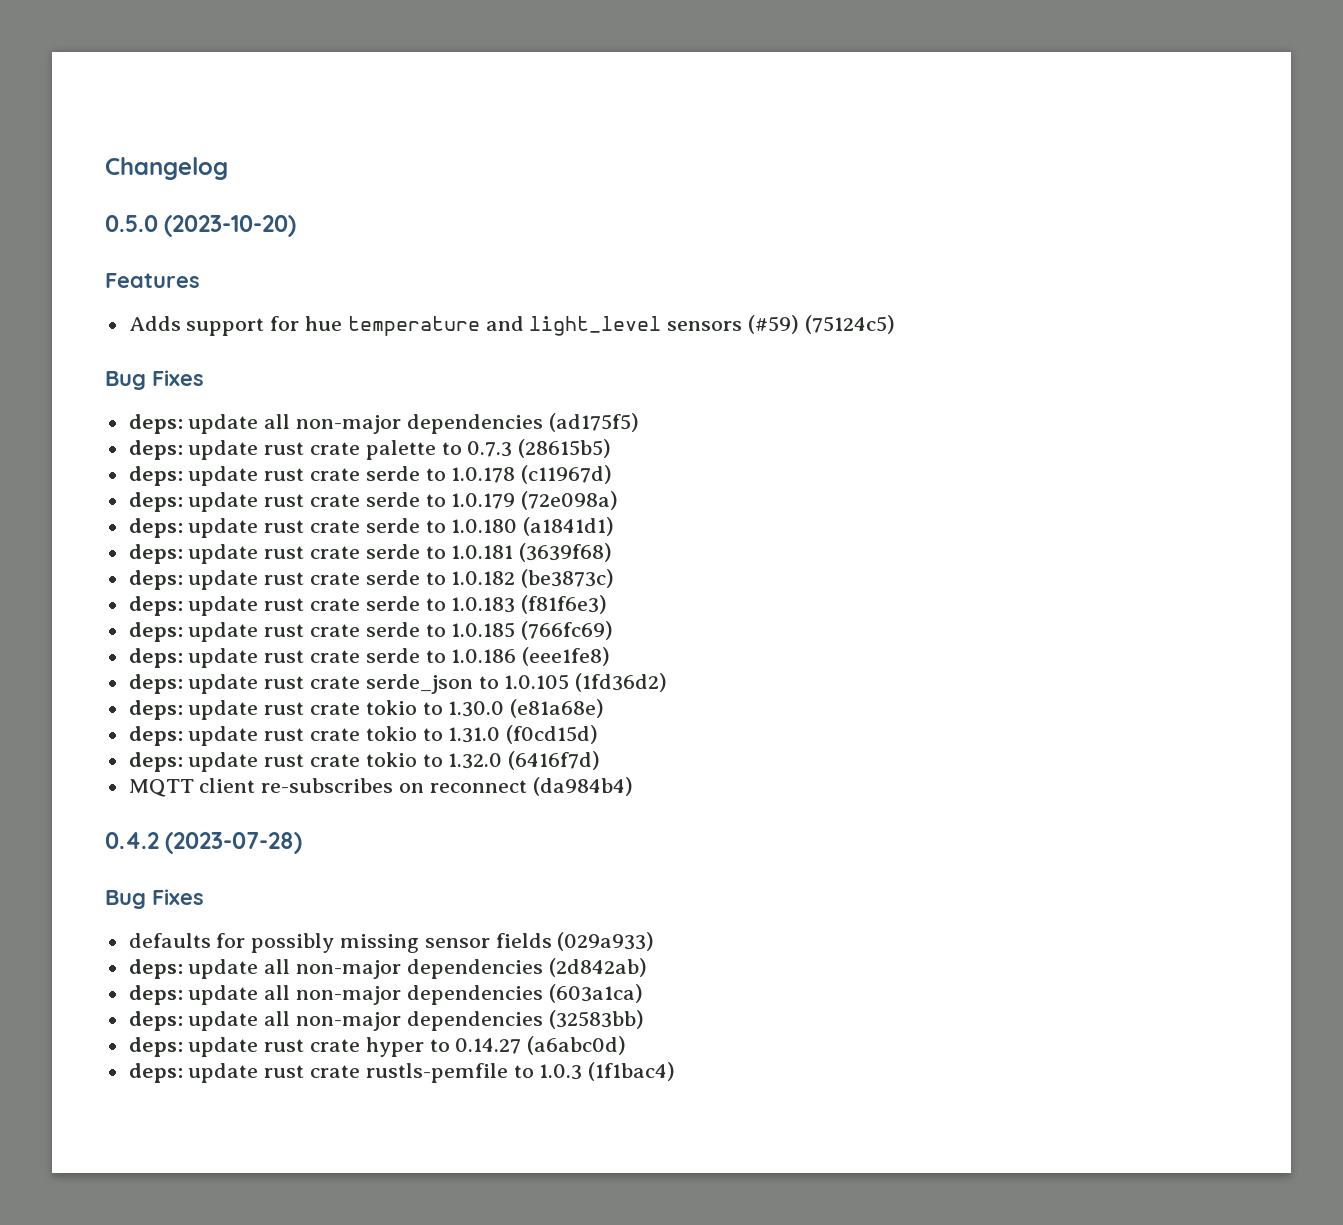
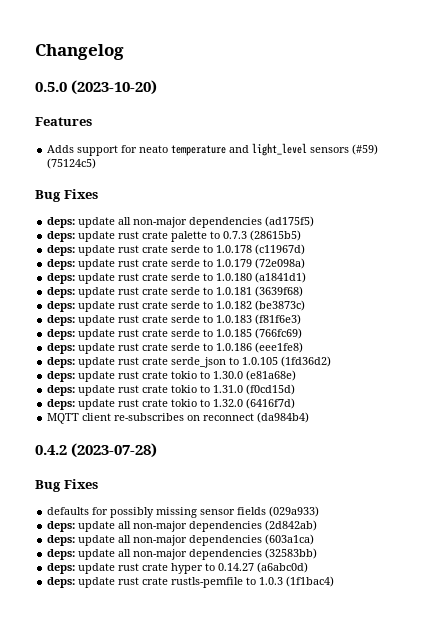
[305,316,343,331] hue -> [139,145,169,153] neato

